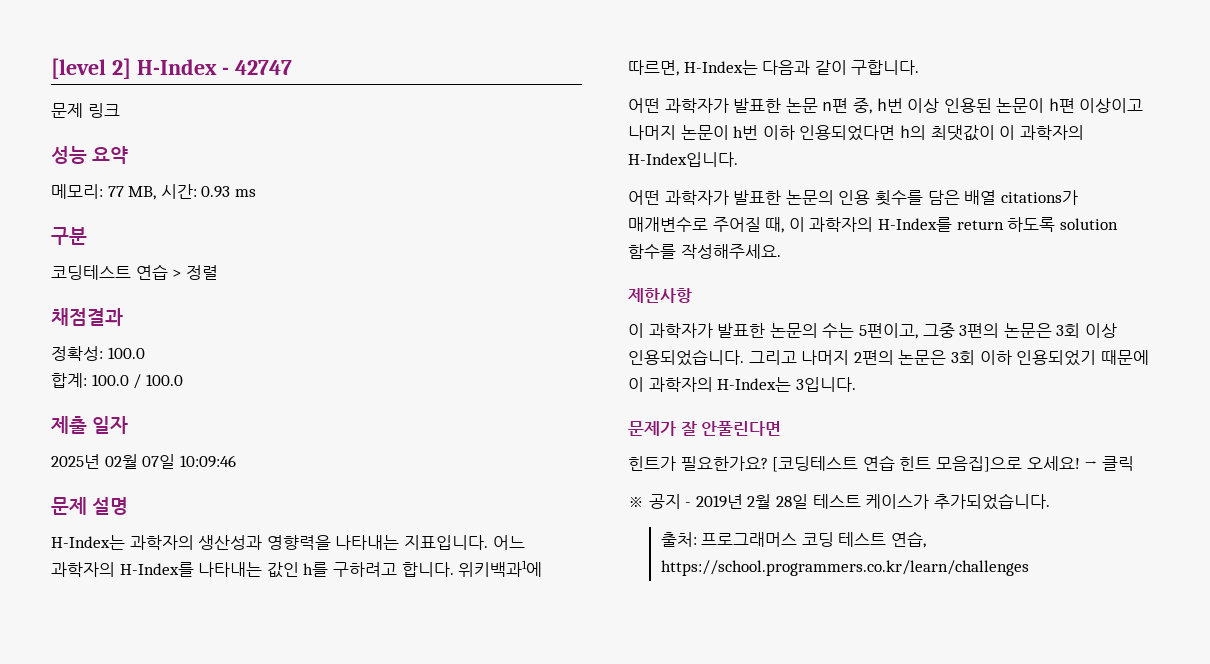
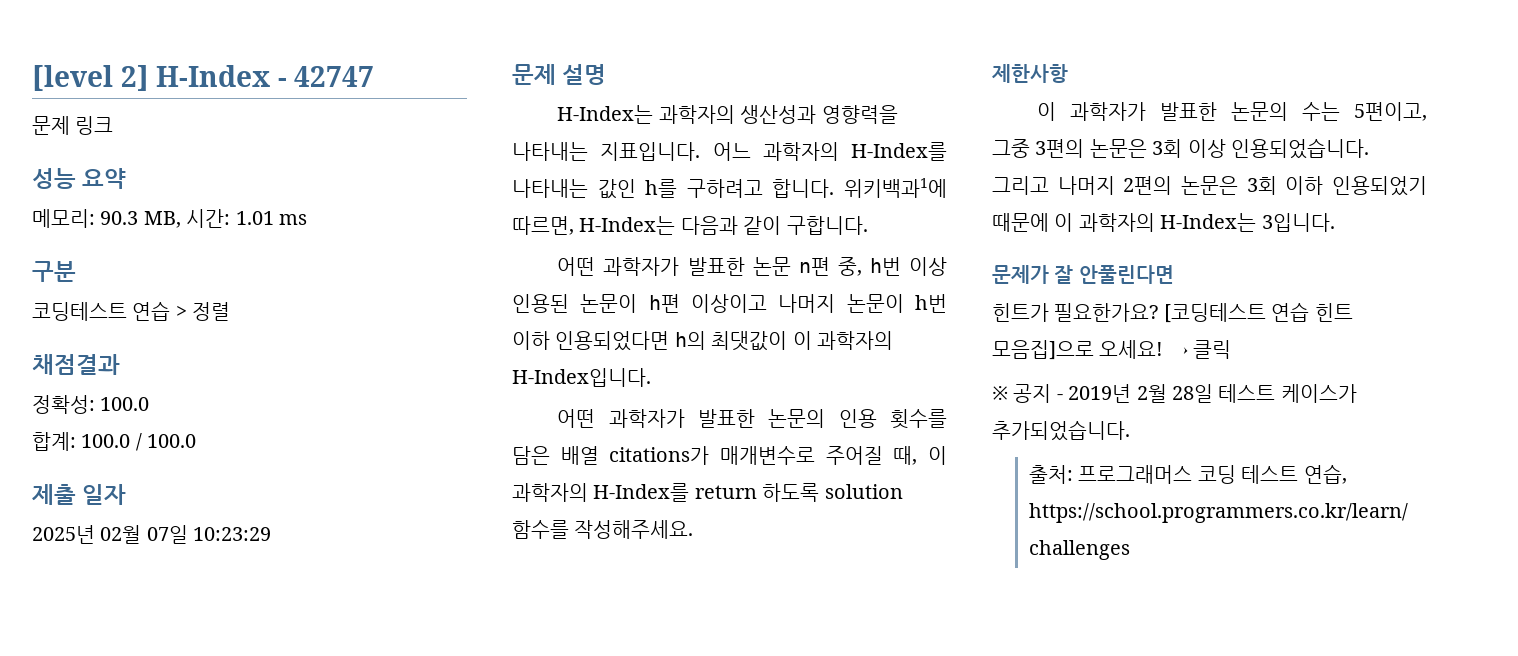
[107,186,124,197] 77 -> [100,211,139,225] 90.3
[201,186,231,198] 0.93 -> [235,211,274,225] 1.01
[179,455,236,468] 10:09:46 -> [193,527,272,541] 10:23:29

